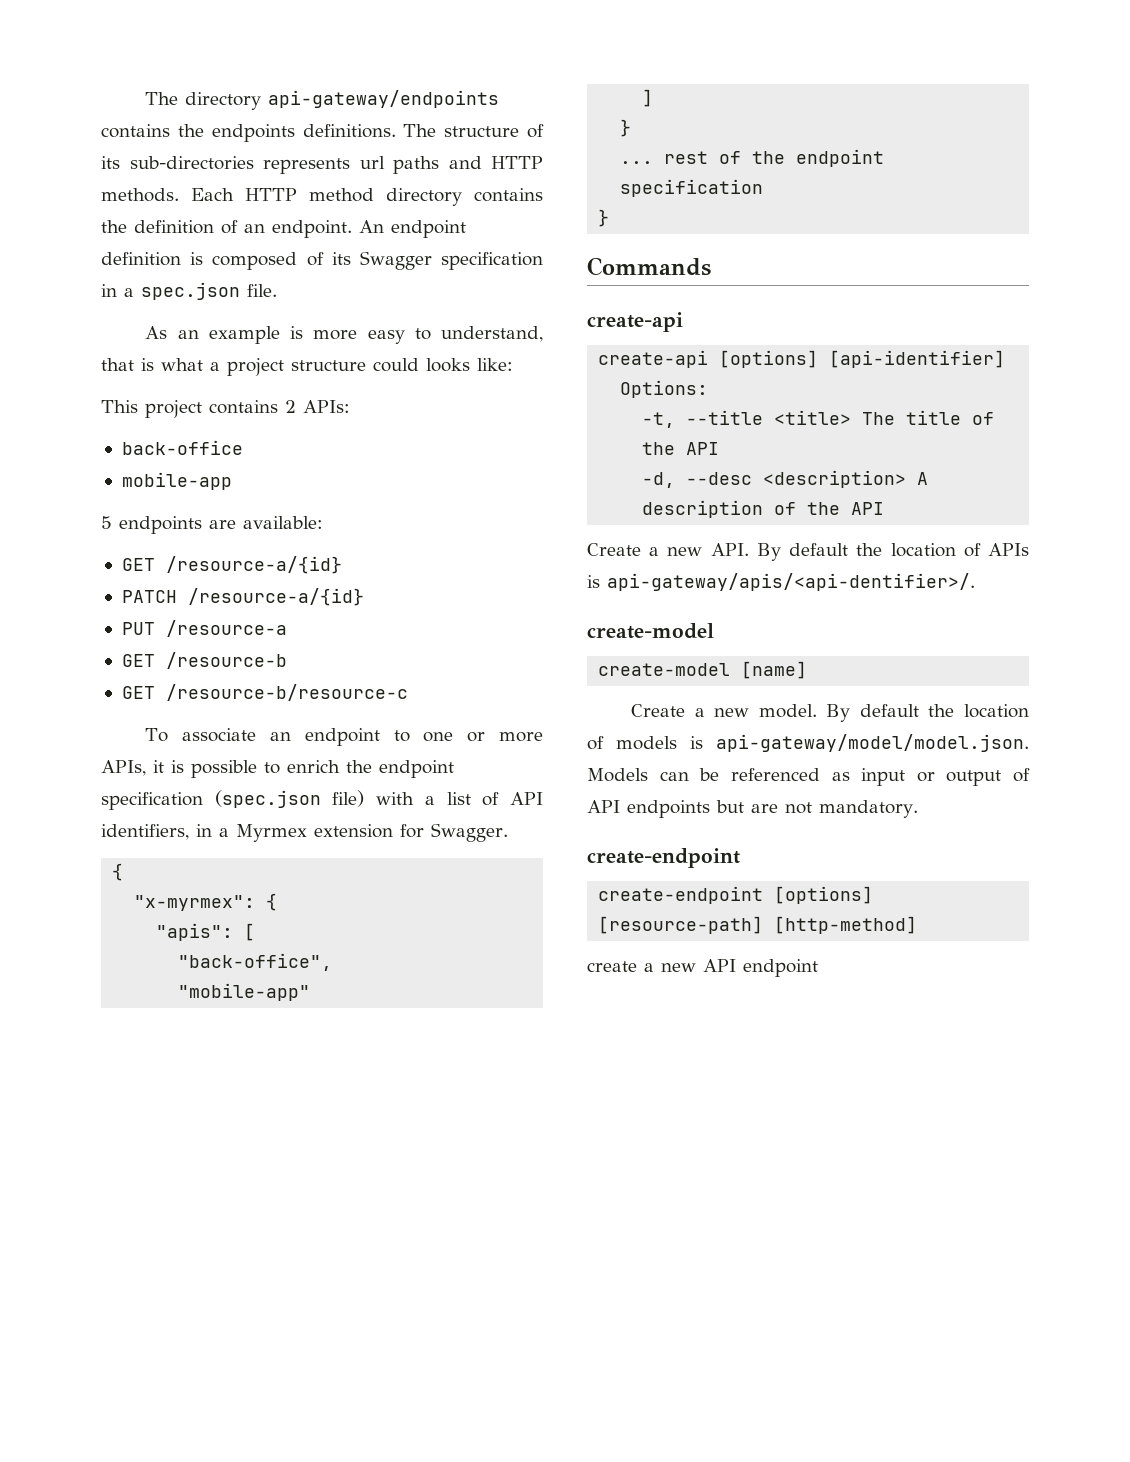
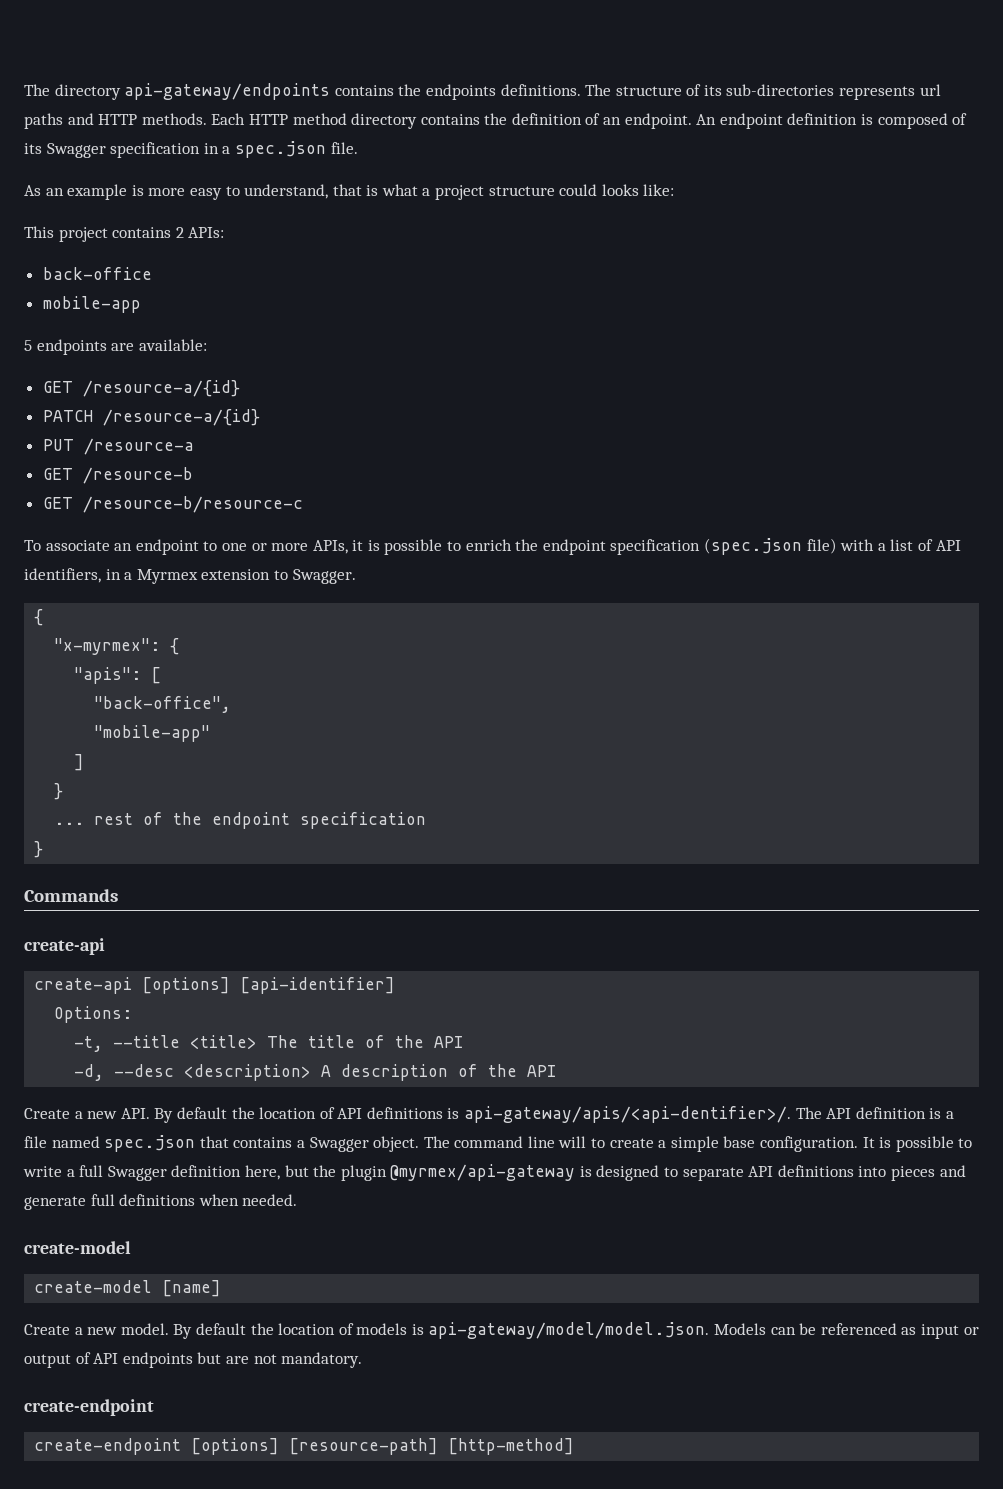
[400,824,424,838] for -> [273,570,288,580] to
[988,543,1029,556] APIs -> [337,1107,443,1119] API definitions
(975, 582) none -> [795,1107,955,1119] [24,1135,973,1152] [23,1164,966,1181] [24,1194,298,1210] The API definition is a file named spec.json that contains a Swagger object. The command line will to create a simple base configuration. It is possible to write a full Swagger definition here, but the plugin @myrmex/api-gateway is designed to separate API definitions into pieces and generate full definitions when needed.
[587,959,818,977] // create a new API endpoint -> (575, 1446) none

